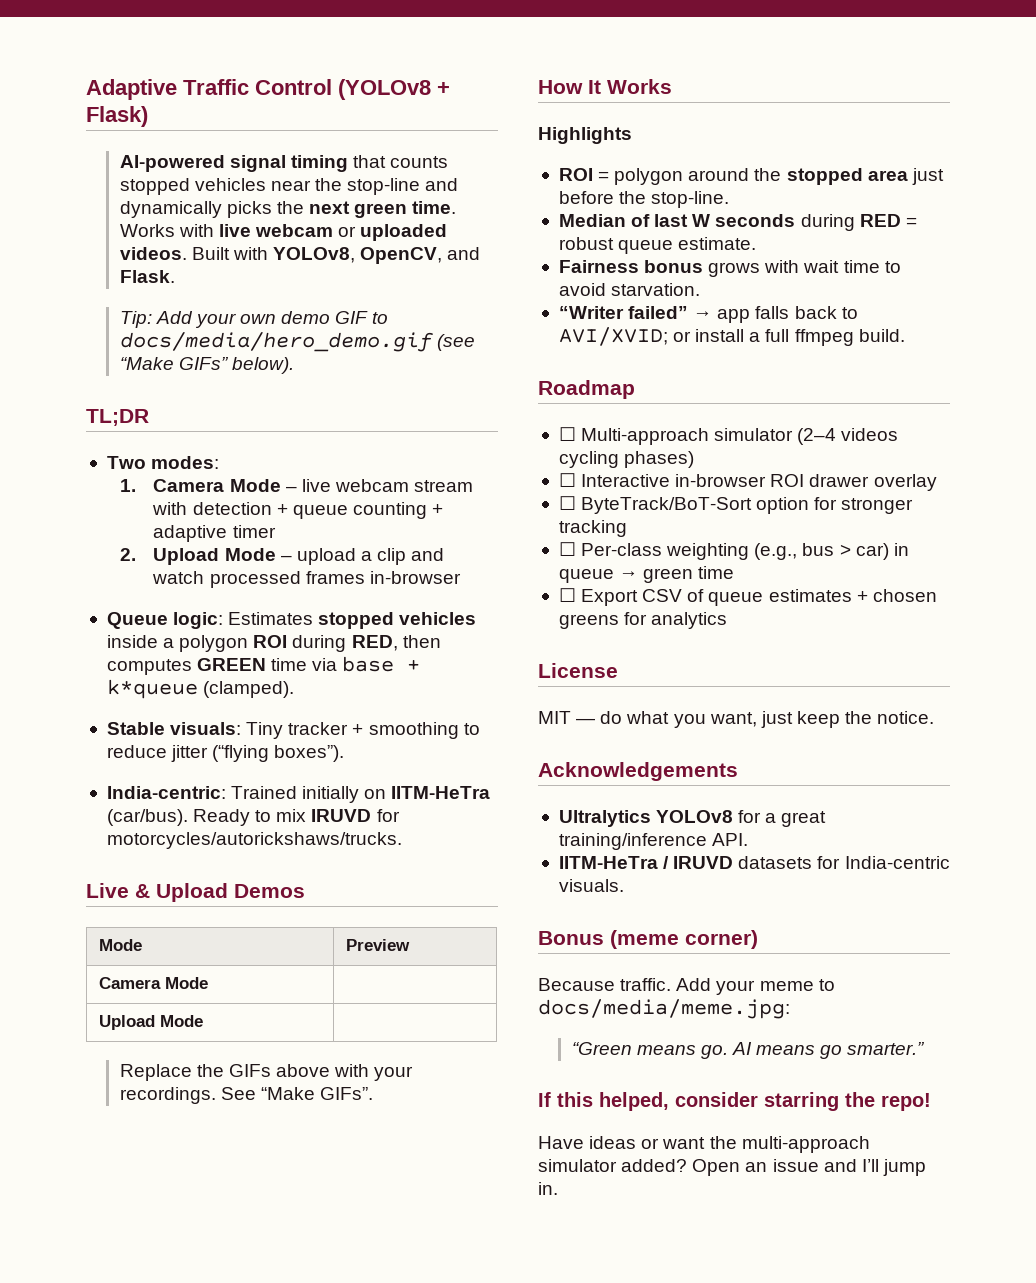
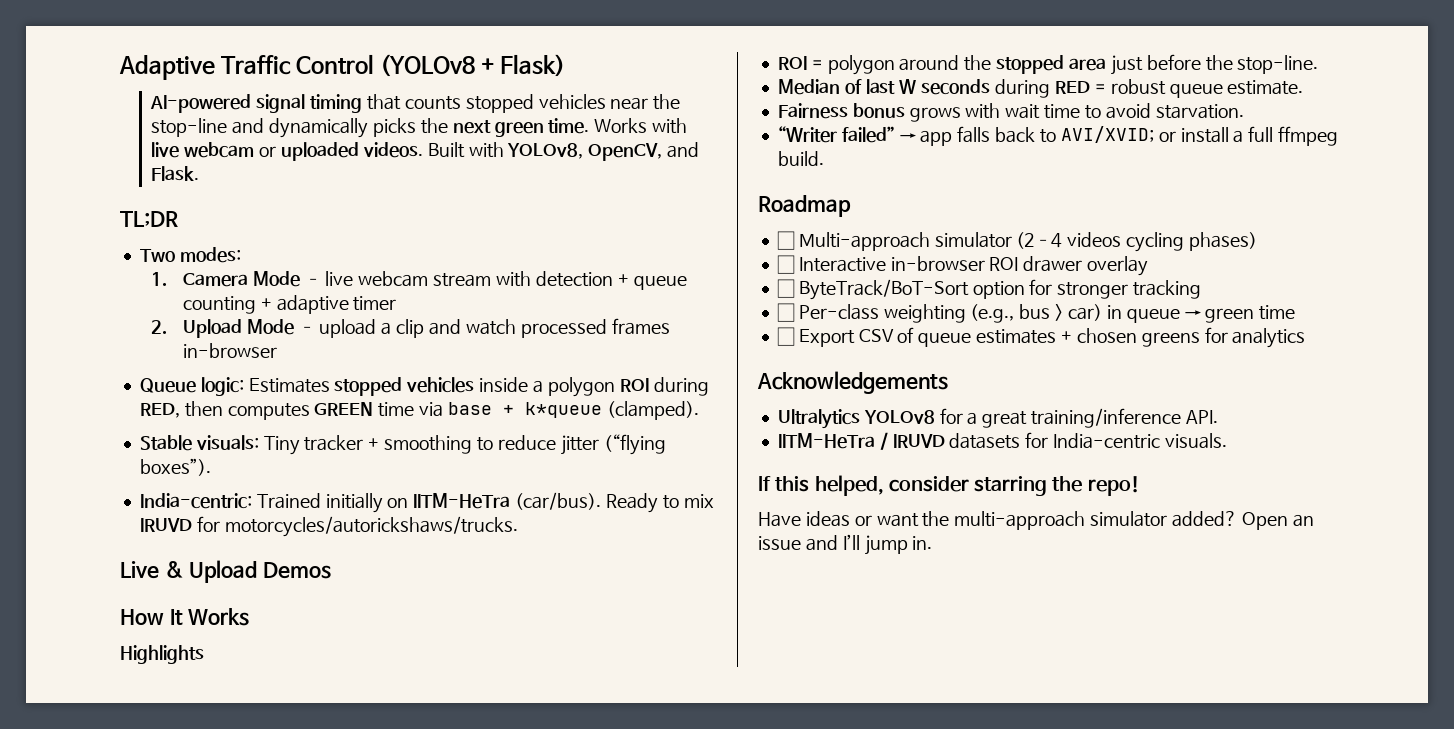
[119,311,389,328] [119,332,475,352] [119,357,294,374] // Tip: Add your own demo GIF to docs/media/hero_demo.gif (see “Make GIFs” below). -> (200, 173) none
[99,939,143,951] [346,939,411,951] [99,977,209,989] [99,1015,204,1030] [119,1064,414,1081] [119,1087,374,1104] // Mode | Preview // Camera Mode | // Upload Mode | // Replace the GIFs above with your recordings. See “Make GIFs”. -> (332, 570) none
[538,663,618,678] [538,711,935,728] // License // MIT — do what you want, just keep the notice. -> (1306, 338) none
[538,930,758,949] [538,978,835,995] [538,999,790,1019] [571,1042,926,1059] // Bonus (meme corner) // Because traffic. Add your meme to docs/media/meme.jpg: // “Green means go. AI means go smarter.” -> (1227, 441) none

